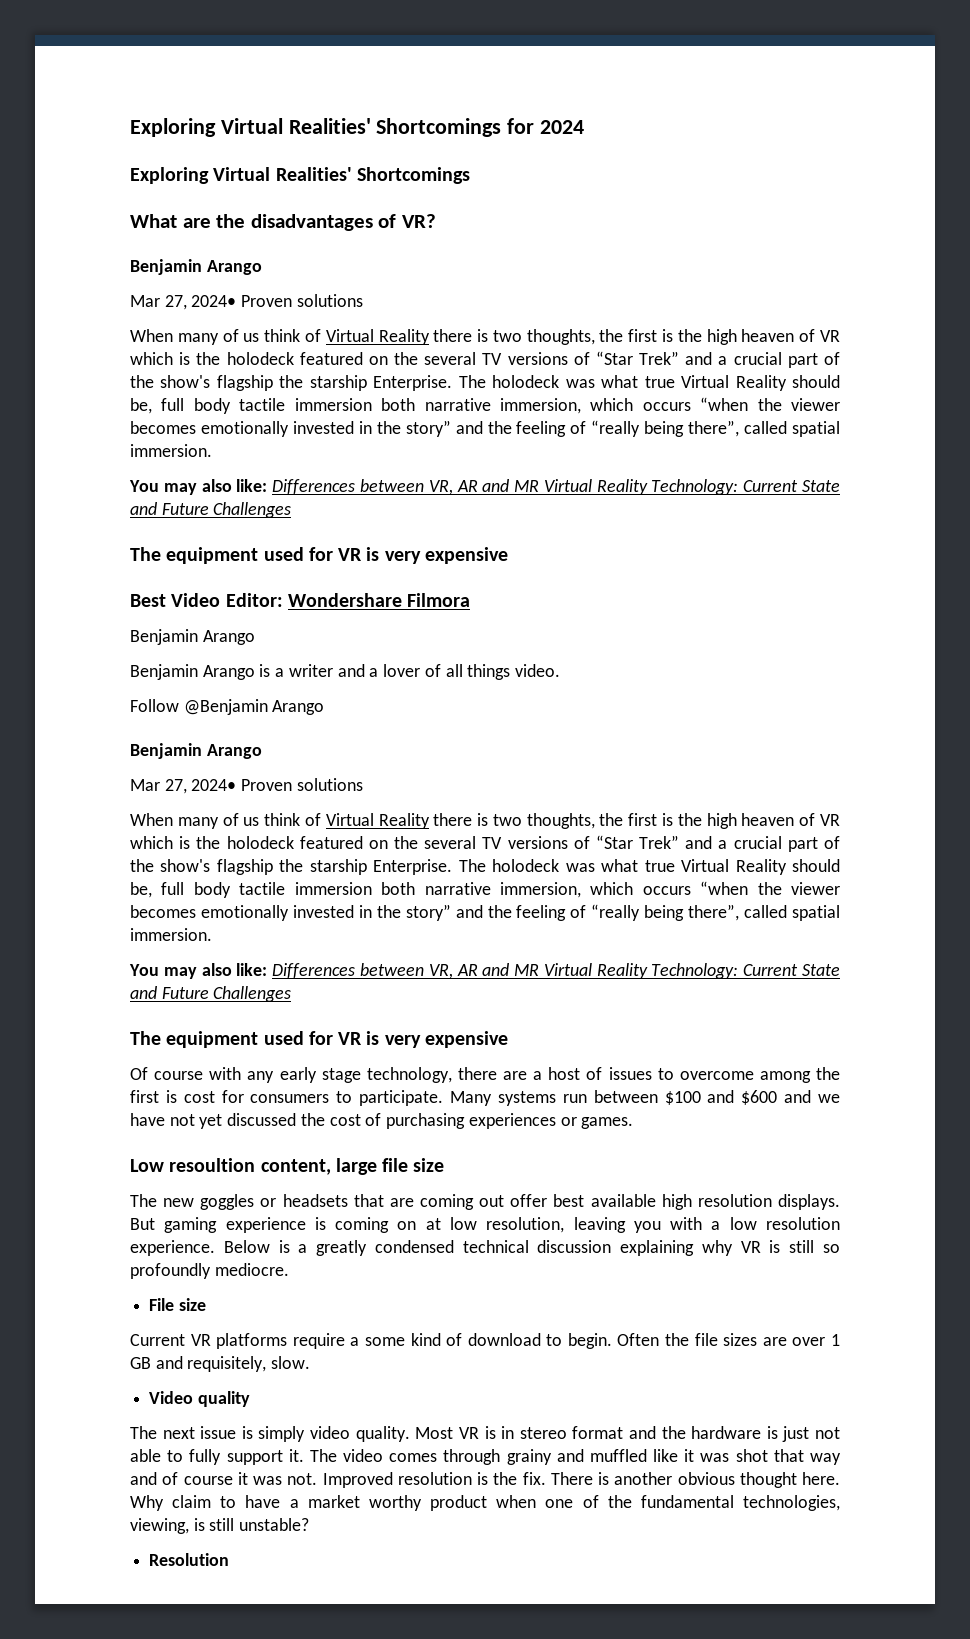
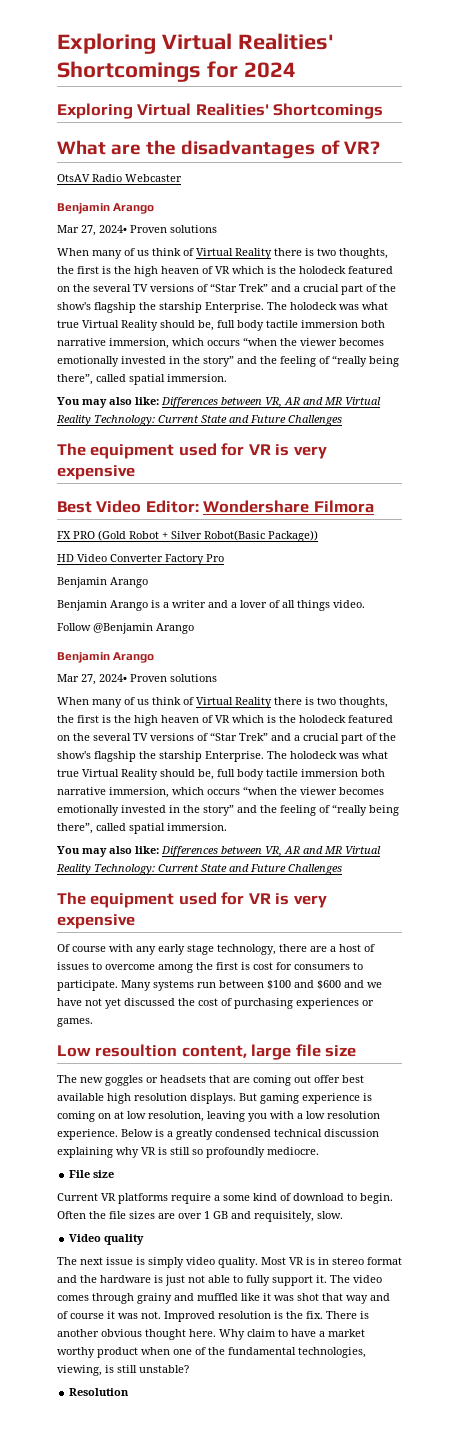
(436, 221) none -> [57,174,182,182] // OtsAV Radio Webcaster
(471, 600) none -> [57,530,318,542] [57,554,224,565] // FX PRO (Gold Robot + Silver Robot(Basic Package)) // HD Video Converter Factory Pro

